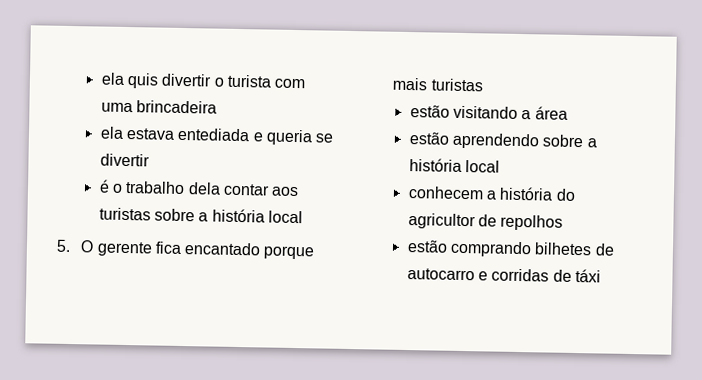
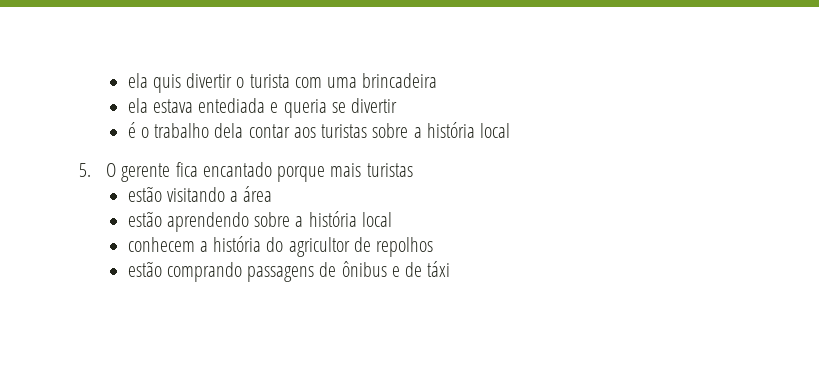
[534,242,615,256] [406,268,550,282] bilhetes de autocarro e corridas -> [247,261,400,282] passagens de ônibus e

